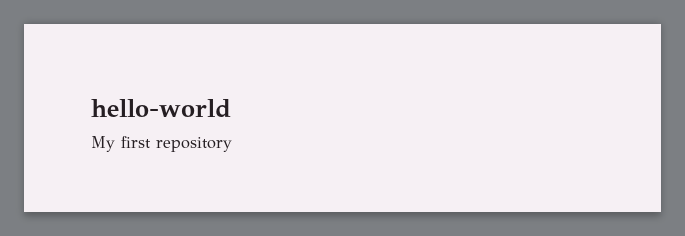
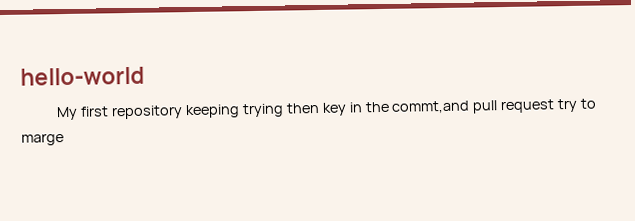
(232, 144) none -> [184,98,598,119] [21,133,64,146] keeping trying then key in the commt,and pull request try to marge

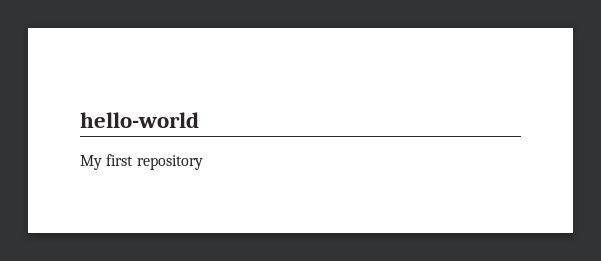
[184,98,598,119] [21,133,64,146] keeping trying then key in the commt,and pull request try to marge -> (203, 162) none

